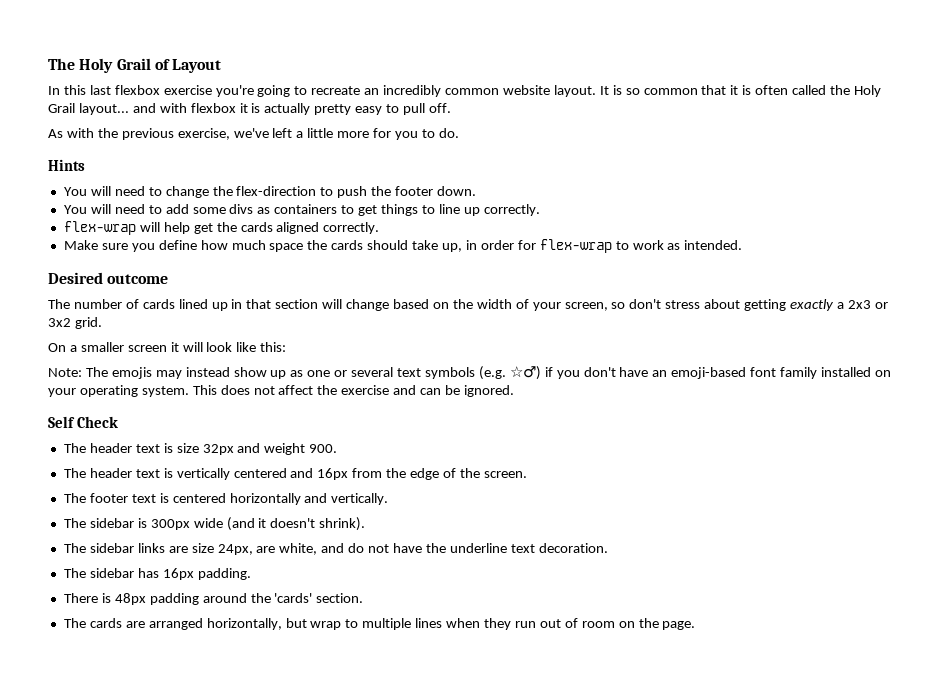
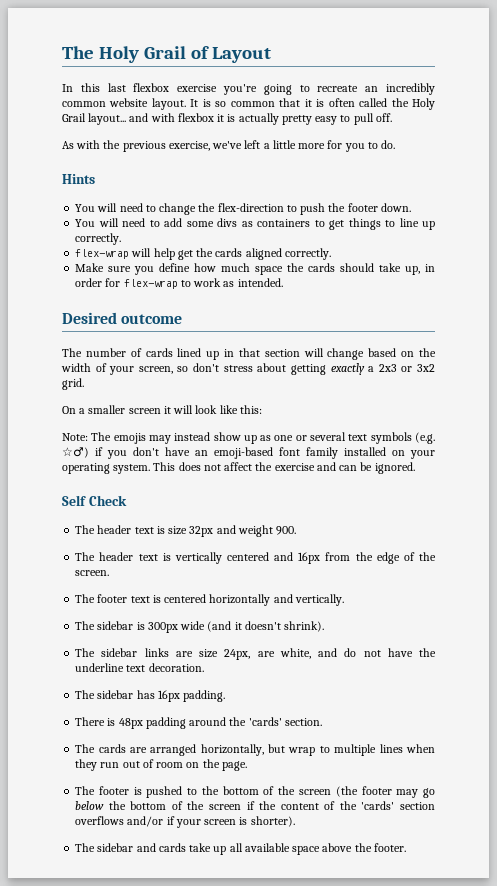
(696, 625) none -> [75,786,435,798] [75,801,435,810] [75,816,295,828] [75,843,406,855] // The footer is pushed to the bottom of the screen (the footer may go below the bottom of the screen if the content of the 'cards' section overflows and/or if your screen is shorter). // The sidebar and cards take up all available space above the footer.

